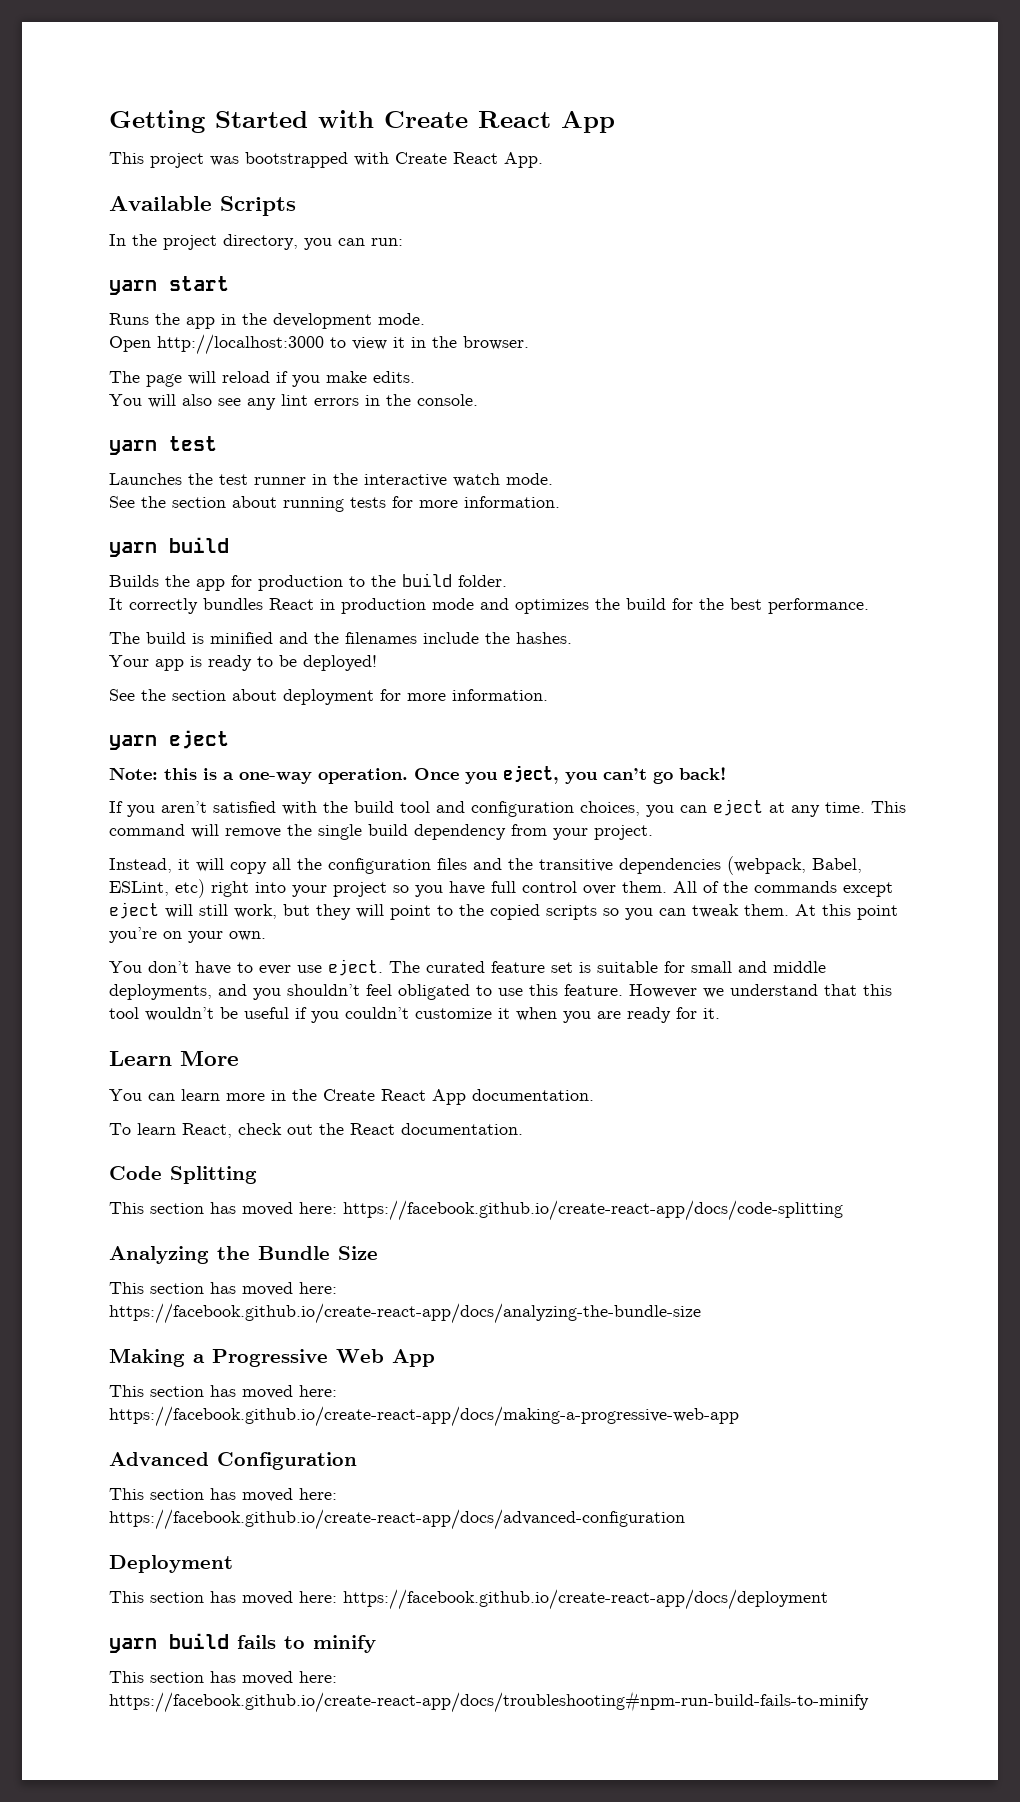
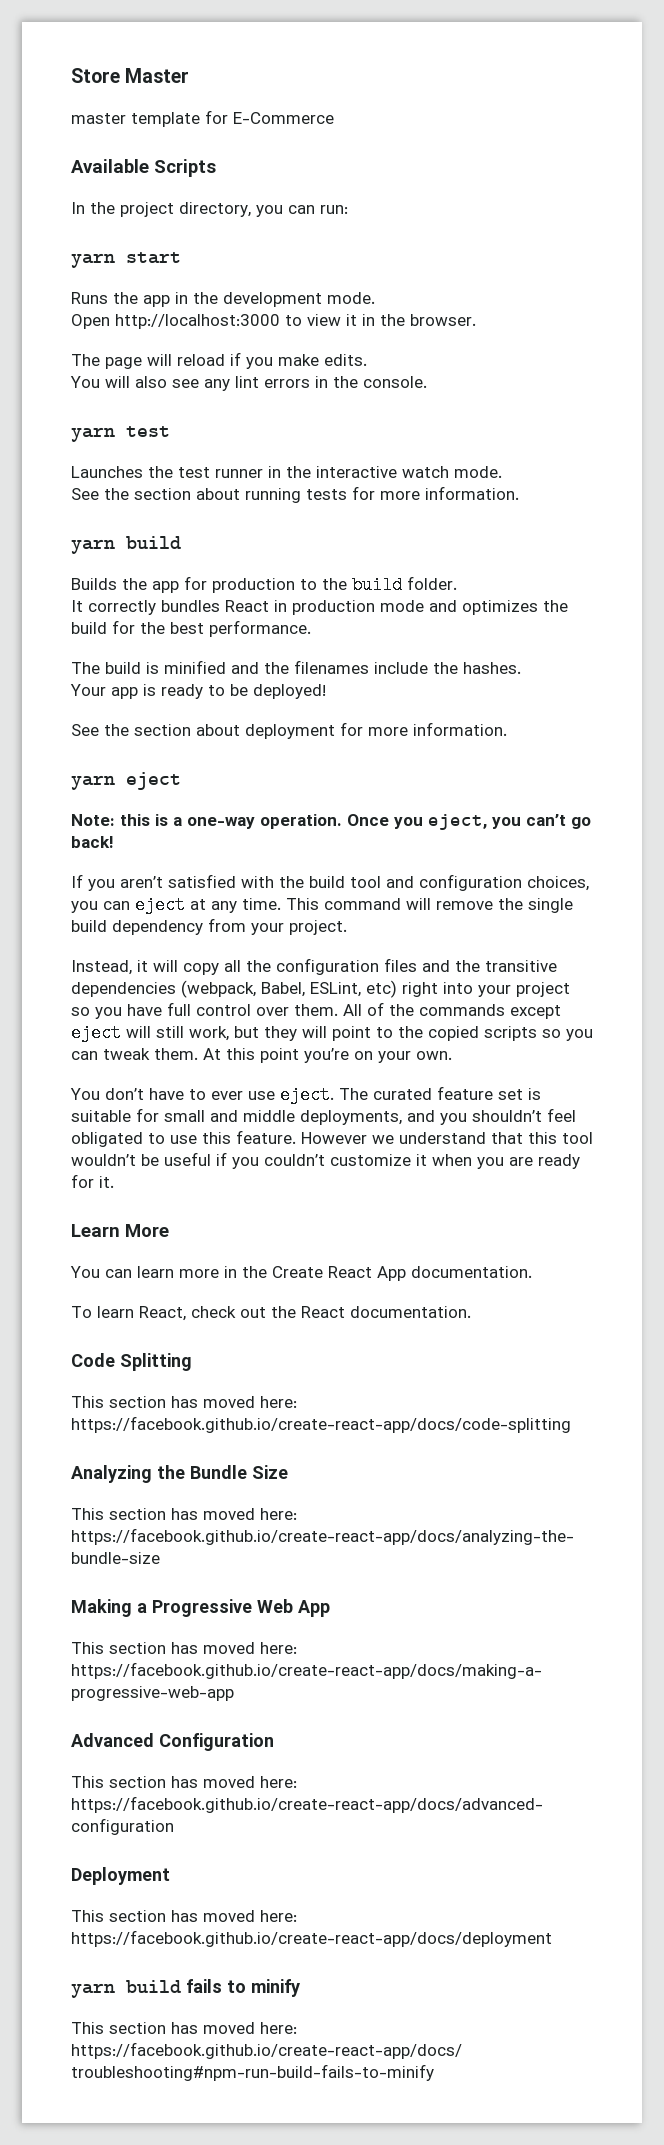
[109,110,615,133] [109,152,543,168] Getting Started with Create React App // This project was bootstrapped with Create React App. -> [71,68,190,83] [71,110,334,127] Store Master // master template for E-Commerce

